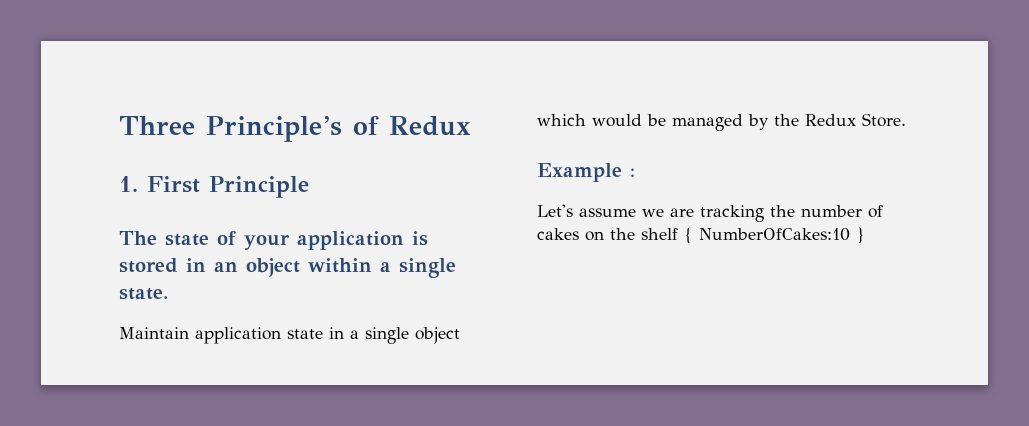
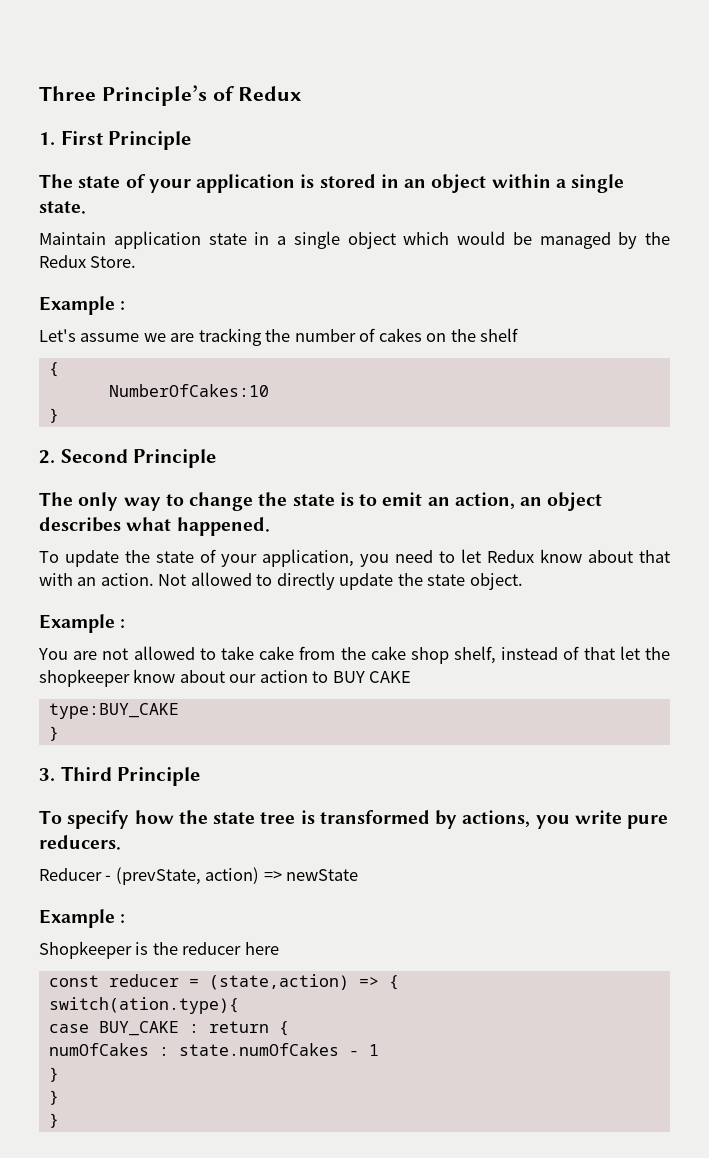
[684,227,693,244] { -> [48,362,59,377] // { //
[856,227,865,244] } -> [48,408,59,423] [39,449,217,468] [39,492,603,511] [39,517,270,536] [39,549,670,567] [39,572,523,590] [39,614,126,633] [38,646,670,664] [39,669,412,687] [48,703,179,719] [48,726,59,741] [39,766,201,786] [39,810,669,829] [39,835,121,850] [39,867,359,885] [39,909,126,928] [39,941,279,959] [48,974,399,990] [48,997,239,1014] [48,1021,289,1036] [48,1043,379,1056] [48,1067,59,1082] [48,1090,59,1105] [48,1113,59,1128] // } // 2. Second Principle // The only way to change the state is to emit an action, an object describes what happened. // To update the state of your application, you need to let Redux know about that with an action. Not allowed to directly update the state object. // Example : // You are not allowed to take cake from the cake shop shelf, instead of that let the shopkeeper know about our action to BUY CAKE // type:BUY_CAKE // } // 3. Third Principle // To specify how the state tree is transformed by actions, you write pure reducers. // Reducer - (prevState, action) => newState // Example : // Shopkeeper is the reducer here // const reducer = (state,action) => { // switch(ation.type){ // case BUY_CAKE : return { // numOfCakes : state.numOfCakes - 1 // } // } // }

